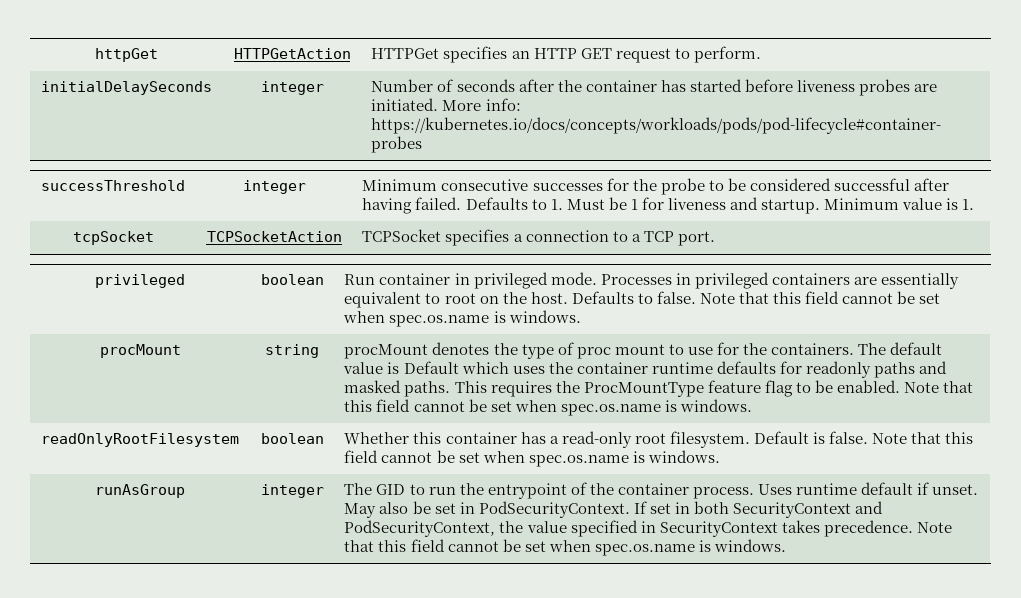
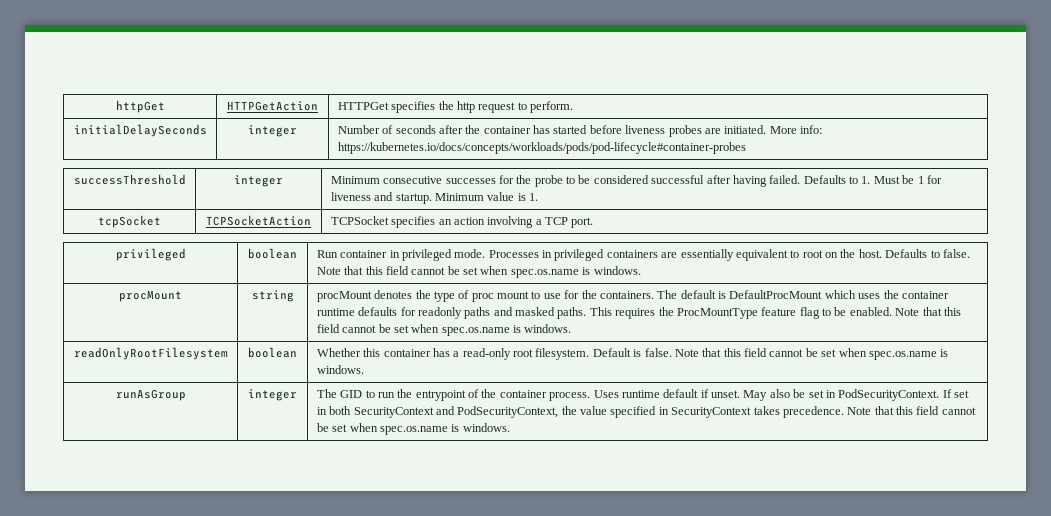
[511,48,612,59] an HTTP GET -> [438,101,475,113] the http
[513,230,628,242] a connection to -> [438,216,534,228] an action involving
[343,361,459,374] value is Default -> [718,290,823,299] is DefaultProcMount

